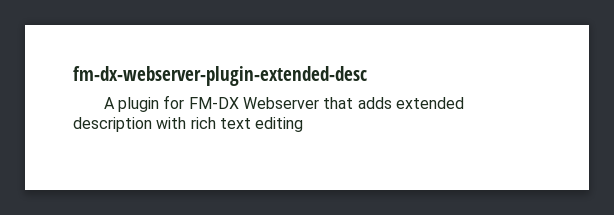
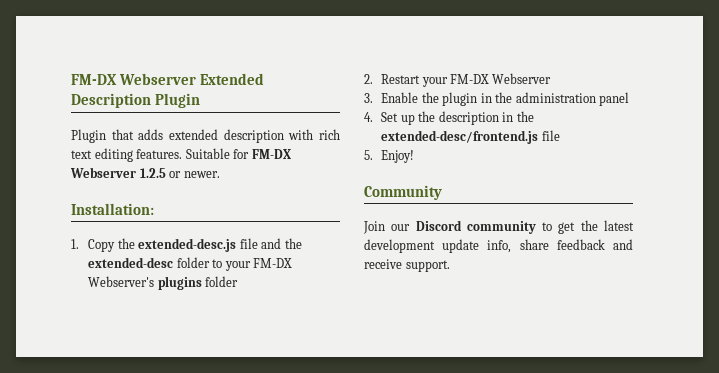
[73,66,367,86] [103,95,319,112] fm-dx-webserver-plugin-extended-desc // A plugin for FM-DX Webserver -> [71,73,265,85] [71,93,201,108] [71,129,106,143] FM-DX Webserver Extended Description Plugin // Plugin
(304, 124) none -> [136,148,291,159] [70,167,220,178] [71,203,154,215] [71,238,302,252] [88,257,293,271] [88,276,239,290] [364,73,551,87] [364,92,630,106] [364,111,534,125] [381,130,560,144] [364,150,415,163] [364,185,442,200] [363,220,634,234] [364,239,633,253] [364,259,450,272] features. Suitable for FM-DX Webserver 1.2.5 or newer. // Installation: // 1. Copy the extended-desc.js file and the extended-desc folder to your FM-DX Webserver's plugins folder // 2. Restart your FM-DX Webserver // 3. Enable the plugin in the administration panel // 4. Set up the description in the extended-desc/frontend.js file // 5. Enjoy! // Community // Join our Discord community to get the latest development update info, share feedback and receive support.

